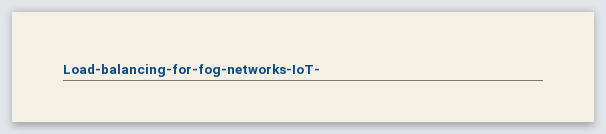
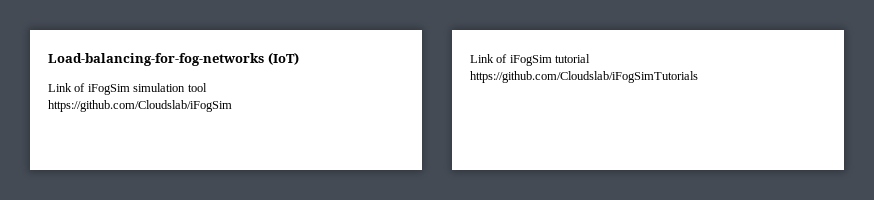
[63,64,320,77] Load-balancing-for-fog-networks-IoT- -> [48,52,299,66] [48,83,207,95] [48,100,232,112] [470,54,591,66] [470,71,698,83] Load-balancing-for-fog-networks (IoT) // Link of iFogSim simulation tool https://github.com/Cloudslab/iFogSim // Link of iFogSim tutorial https://github.com/Cloudslab/iFogSimTutorials

